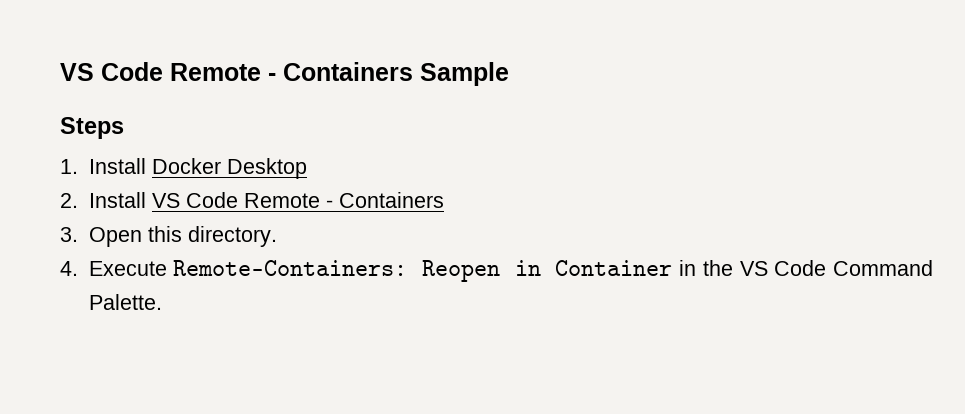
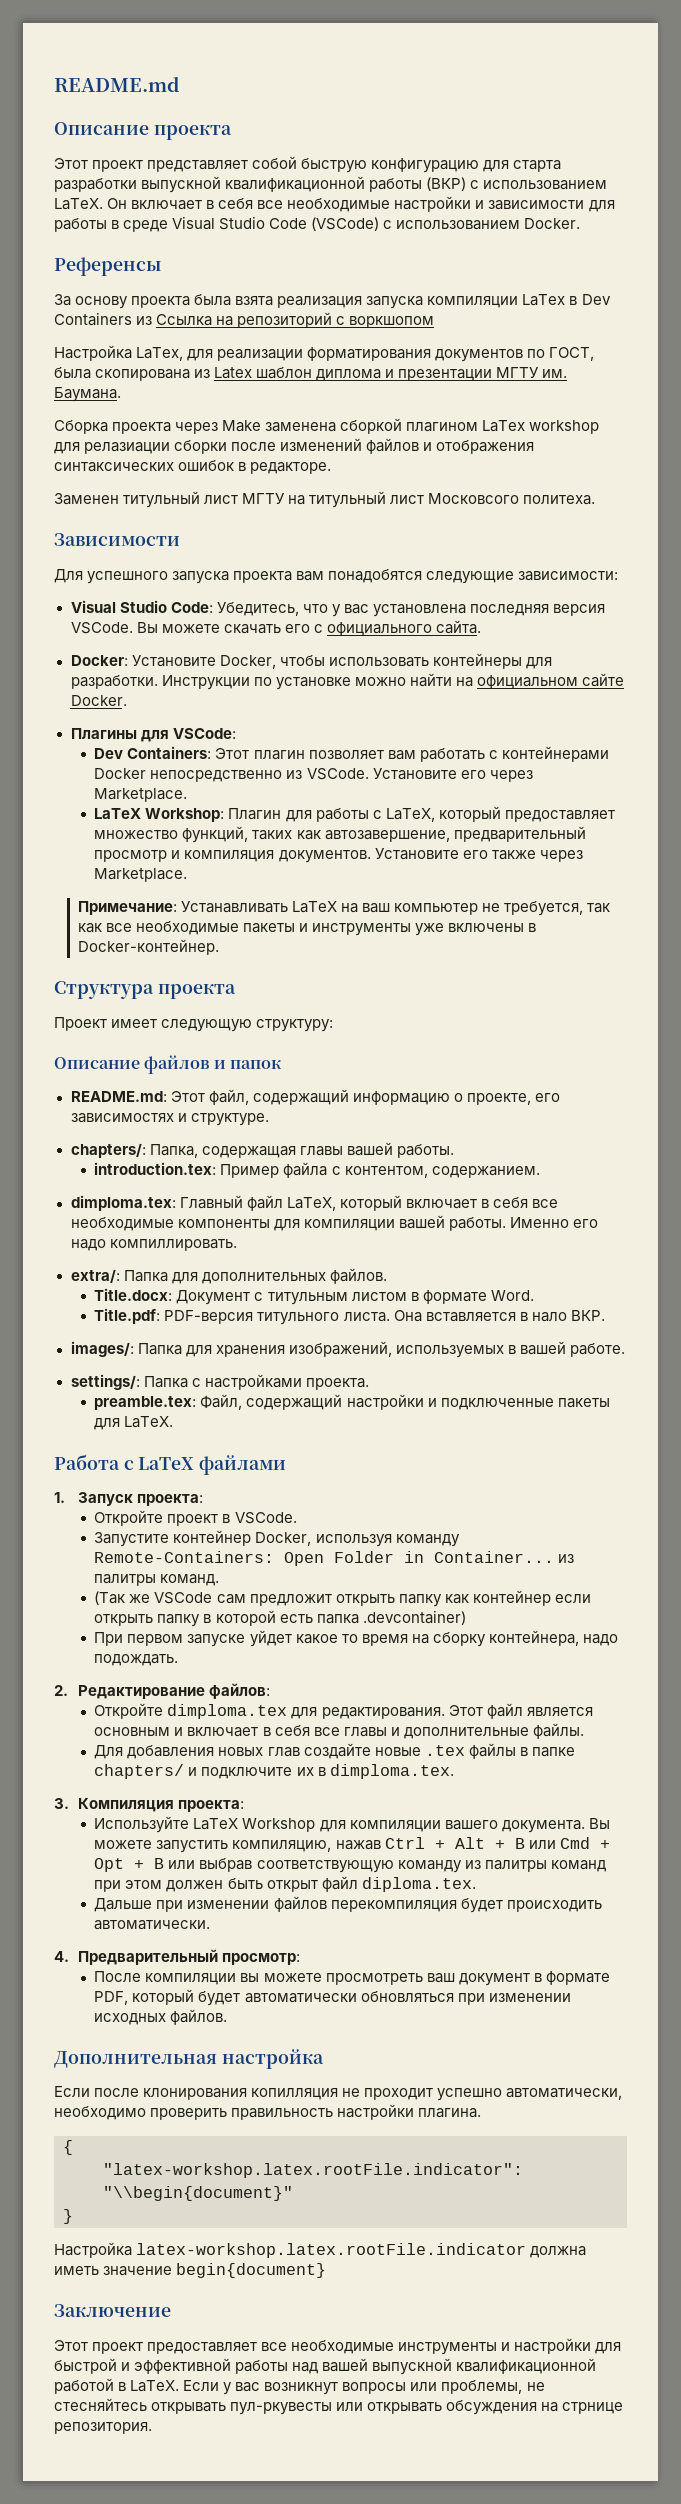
[60,62,509,86] [60,117,124,139] [60,158,307,179] [60,192,444,208] [60,226,277,247] [60,260,934,282] [88,294,162,310] VS Code Remote - Containers Sample // Steps // 1. Install Docker Desktop // 2. Install VS Code Remote - Containers // 3. Open this directory. // 4. Execute Remote-Containers: Reopen in Container in the VS Code Command Palette. -> [54,76,180,92] [54,122,232,140] [54,156,562,173] [54,176,608,193] [54,196,615,212] [54,216,581,232] [54,257,161,276] [54,294,611,309] [54,312,435,328] [54,345,595,362] [54,367,568,381] [54,387,121,402] [54,418,600,434] [54,438,535,454] [54,460,332,474] [54,491,596,508] [54,533,180,546] [54,569,619,584] [70,600,605,617] [70,620,481,636] [70,653,552,669] [70,673,624,690] [70,695,127,706] [70,728,236,742] [94,746,609,762] [94,768,533,782] [94,788,188,802] [94,806,615,822] [94,826,586,843] [94,848,583,863] [94,868,188,882] [77,901,611,916] [77,921,537,936] [77,939,219,955] [54,981,236,999] [54,1017,334,1032] [54,1055,281,1074] [70,1089,560,1105] [70,1113,269,1126] [70,1142,454,1158] [94,1162,540,1178] [70,1195,558,1211] [70,1215,598,1231] [70,1239,237,1251] [70,1268,387,1284] [94,1288,534,1305] [94,1308,605,1325] [70,1341,625,1358] [70,1374,369,1390] [94,1394,610,1410] [94,1416,174,1430] [54,1454,287,1475] [54,1492,203,1506] [94,1510,297,1526] [94,1530,460,1547] [94,1551,575,1566] [94,1574,220,1586] [94,1590,591,1607] [94,1610,466,1627] [94,1630,618,1647] [94,1654,179,1666] [54,1683,270,1699] [94,1703,593,1719] [94,1723,584,1739] [94,1743,575,1759] [94,1764,454,1779] [54,1798,244,1812] [94,1816,610,1833] [94,1837,610,1853] [94,1858,606,1873] [94,1876,476,1892] [94,1896,602,1913] [94,1920,211,1930] [54,1949,300,1965] [94,1971,610,1986] [94,1989,571,2006] [94,2009,228,2025] [54,2049,324,2069] [54,2086,623,2101] [54,2104,482,2120] [63,2140,73,2155] [103,2163,523,2178] [103,2186,293,2201] [63,2209,73,2224] [54,2242,587,2258] [54,2263,327,2278] [54,2304,171,2317] [54,2338,622,2355] [54,2358,597,2375] [54,2378,545,2395] [54,2398,624,2415] [54,2422,152,2434] README.md // Описание проекта // Этот проект представляет собой быструю конфигурацию для старта разработки выпускной квалификационной работы (ВКР) с использованием LaTeX. Он включает в себя все необходимые настройки и зависимости для работы в среде Visual Studio Code (VSCode) с использованием Docker. // Референсы // За основу проекта была взята реализация запуска компиляции LaTex в Dev Containers из Ссылка на репозиторий с воркшопом // Настройка LaTex, для реализации форматирования документов по ГОСТ, была скопирована из Latex шаблон диплома и презентации МГТУ им. Баумана. // Сборка проекта через Make заменена сборкой плагином LaTex workshop для релазиации сборки после изменений файлов и отображения синтаксических ошибок в редакторе. // Заменен титульный лист МГТУ на титульный лист Московсого политеха. // Зависимости // Для успешного запуска проекта вам понадобятся следующие зависимости: // Visual Studio Code: Убедитесь, что у вас установлена последняя версия VSCode. Вы можете скачать его с официального сайта. // Docker: Установите Docker, чтобы использовать контейнеры для разработки. Инструкции по установке можно найти на официальном сайте Docker. // Плагины для VSCode: // Dev Containers: Этот плагин позволяет вам работать с контейнерами Docker непосредственно из VSCode. Установите его через Marketplace. // LaTeX Workshop: Плагин для работы с LaTeX, который предоставляет множество функций, таких как автозавершение, предварительный просмотр и компиляция документов. Установите его также через Marketplace. // Примечание: Устанавливать LaTeX на ваш компьютер не требуется, так как все необходимые пакеты и инструменты уже включены в Docker-контейнер. // Структура проекта // Проект имеет следующую структуру: // Описание файлов и папок // README.md: Этот файл, содержащий информацию о проекте, его зависимостях и структуре. // chapters/: Папка, содержащая главы вашей работы. // introduction.tex: Пример файла с контентом, содержанием. // dimploma.tex: Главный файл LaTeX, который включает в себя все необходимые компоненты для компиляции вашей работы. Именно его надо компиллировать. // extra/: Папка для дополнительных файлов. // Title.docx: Документ с титульным листом в формате Word. // Title.pdf: PDF-версия титульного листа. Она вставляется в нало ВКР. // images/: Папка для хранения изображений, используемых в вашей работе. // settings/: Папка с настройками проекта. // preamble.tex: Файл, содержащий настройки и подключенные пакеты для LaTeX. // Работа с LaTeX файлами // 1. Запуск проекта: // Откройте проект в VSCode. // Запустите контейнер Docker, используя команду Remote-Containers: Open Folder in Container... из палитры команд. // (Так же VSCode сам предложит открыть папку как контейнер если открыть папку в которой есть папка .devcontainer) // При первом запуске уйдет какое то время на сборку контейнера, надо подождать. // 2. Редактирование файлов: // Откройте dimploma.tex для редактирования. Этот файл является основным и включает в себя все главы и дополнительные файлы. // Для добавления новых глав создайте новые .tex файлы в папке chapters/ и подключите их в dimploma.tex. // 3. Компиляция проекта: // Используйте LaTeX Workshop для компиляции вашего документа. Вы можете запустить компиляцию, нажав Ctrl + Alt + B или Cmd + Opt + B или выбрав соответствующую команду из палитры команд при этом должен быть открыт файл diploma.tex. // Дальше при изменении файлов перекомпиляция будет происходить автоматически. // 4. Предварительный просмотр: // После компиляции вы можете просмотреть ваш документ в формате PDF, который будет автоматически обновляться при изменении исходных файлов. // Дополнительная настройка // Если после клонирования копилляция не проходит успешно автоматически, необходимо проверить правильность настройки плагина. // { // "latex-workshop.latex.rootFile.indicator": "\\begin{document}" // } // Настройка latex-workshop.latex.rootFile.indicator должна иметь значение begin{document} // Заключение // Этот проект предоставляет все необходимые инструменты и настройки для быстрой и эффективной работы над вашей выпускной квалификационной работой в LaTeX. Если у вас возникнут вопросы или проблемы, не стесняйтесь открывать пул-ркувесты или открывать обсуждения на стрнице репозитория.

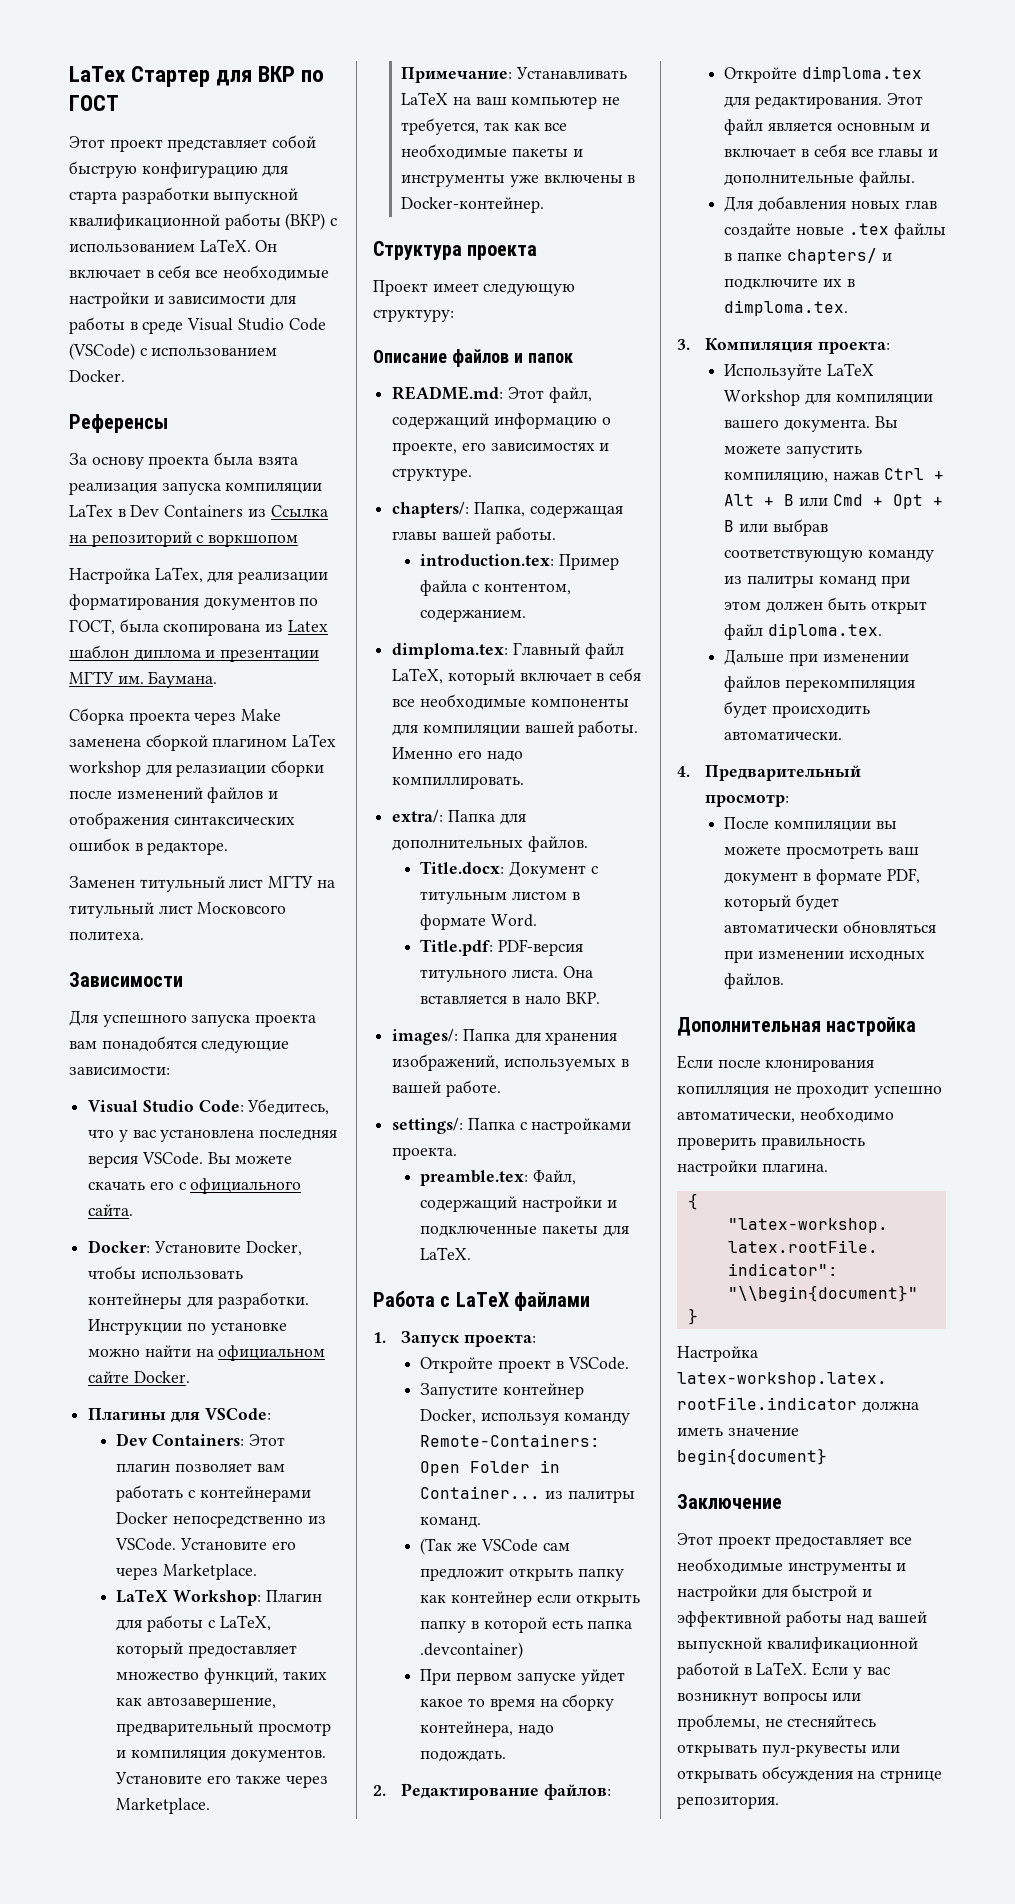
[54,76,180,92] [54,122,232,140] README.md // Описание проекта -> [69,66,325,87] [69,95,119,111] LaTex Стартер для ВКР по ГОСТ

